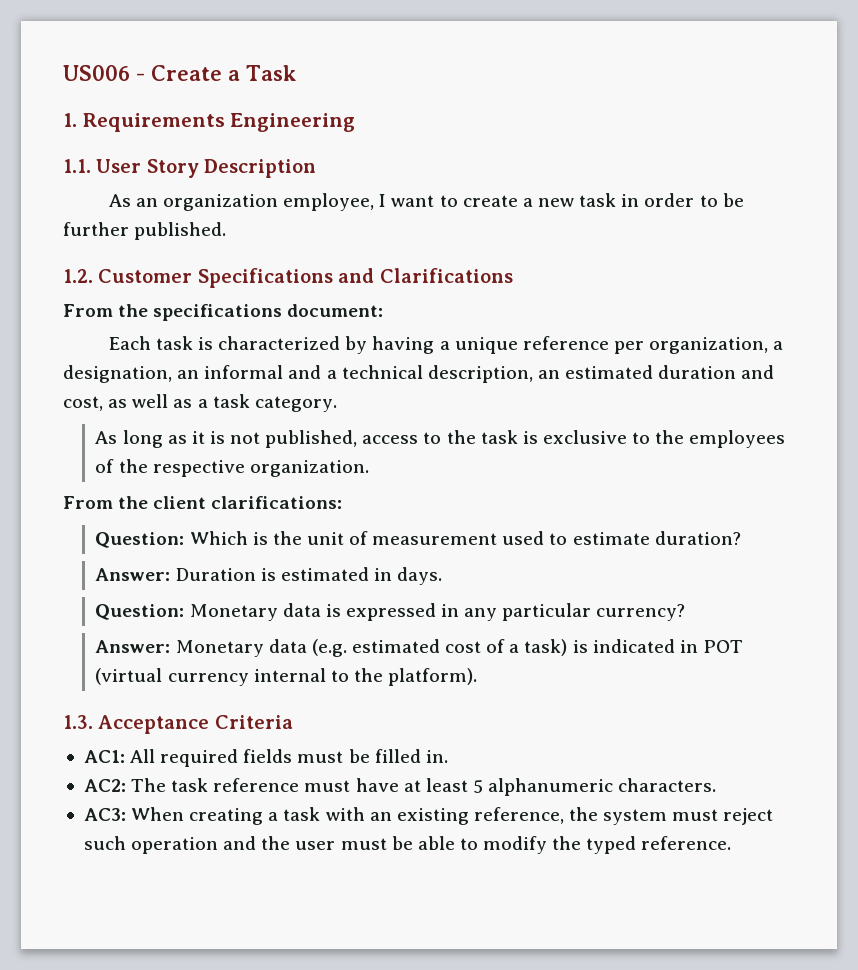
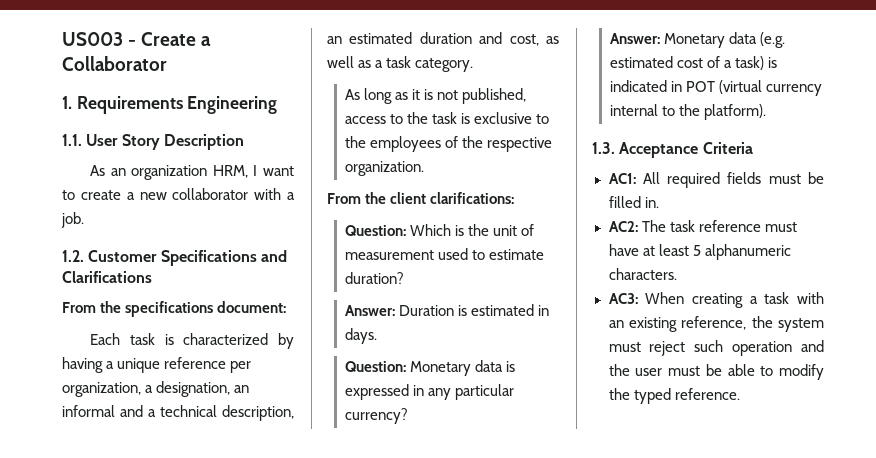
[63,65,130,81] US006 -> [62,32,123,46] US003
[246,65,296,81] Task -> [62,56,167,71] Collaborator
[283,193,375,211] employee, -> [212,165,248,178] HRM,
[579,193,744,207] [63,222,227,240] task in order to be further published. -> [172,188,295,200] [61,212,84,228] collaborator with a job.

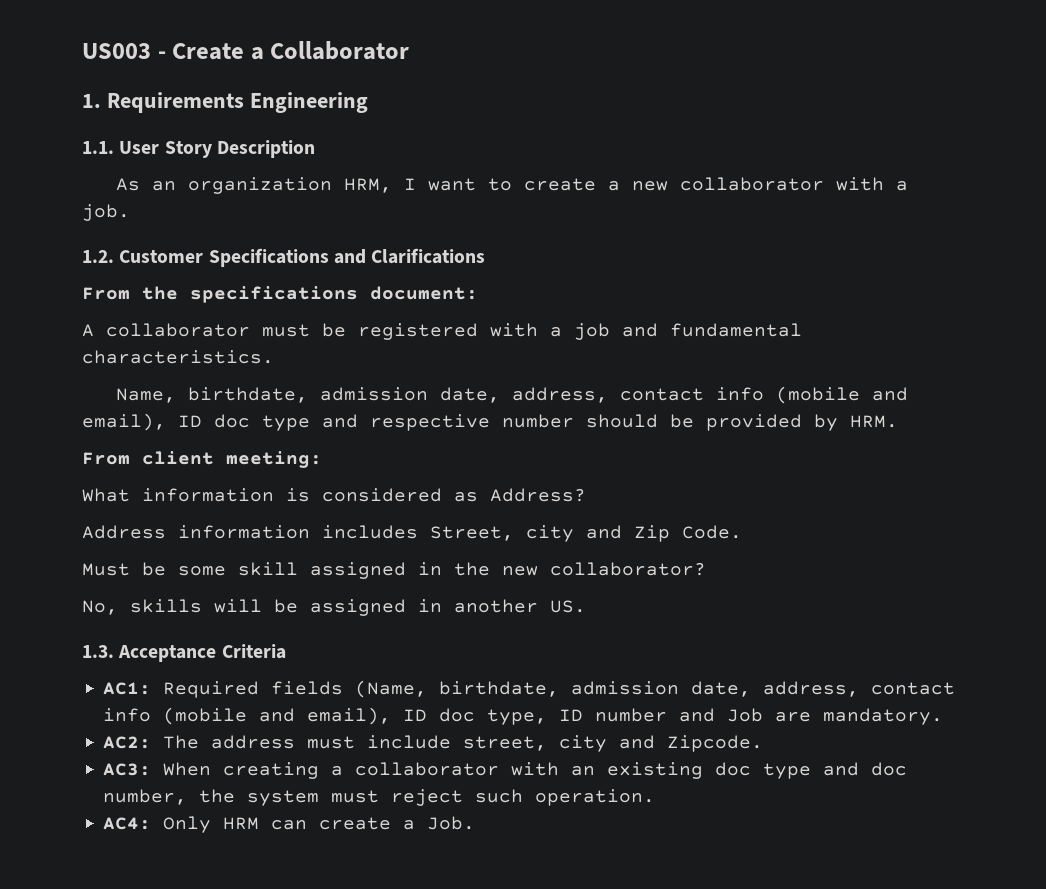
[90,333,294,349] [62,357,252,373] [62,381,250,397] [62,405,294,421] [327,32,559,46] [327,56,474,72] [344,88,527,104] [344,112,550,124] [344,136,553,152] [344,161,424,176] [327,192,515,204] [344,224,535,236] [344,248,545,260] [344,272,404,284] [344,304,550,316] [344,328,377,344] [344,360,516,376] [344,384,515,400] [344,408,408,424] [609,32,786,48] [609,56,778,70] [609,80,823,96] [609,104,767,120] [592,142,753,158] [608,172,824,188] [608,196,659,208] [608,220,797,232] [608,244,791,260] [608,268,677,280] Each task is characterized by having a unique reference per organization, a designation, an informal and a technical description, an estimated duration and cost, as well as a task category. // As long as it is not published, access to the task is exclusive to the employees of the respective organization. // From the client clarifications: // Question: Which is the unit of measurement used to estimate duration? // Answer: Duration is estimated in days. // Question: Monetary data is expressed in any particular currency? // Answer: Monetary data (e.g. estimated cost of a task) is indicated in POT (virtual currency internal to the platform). // 1.3. Acceptance Criteria // AC1: All required fields must be filled in. // AC2: The task reference must have at least 5 alphanumeric characters. -> [82,323,802,340] [82,350,274,364] [115,386,908,404] [82,413,898,431] [82,451,322,468] [82,488,586,502] [82,525,742,542] [82,562,706,579] [82,599,586,616] [82,644,286,662] [103,680,956,698] [103,707,944,725] [103,735,764,752] A collaborator must be registered with a job and fundamental characteristics. // Name, birthdate, admission date, address, contact info (mobile and email), ID doc type and respective number should be provided by HRM. // From client meeting: // What information is considered as Address? // Address information includes Street, city and Zip Code. // Must be some skill assigned in the new collaborator? // No, skills will be assigned in another US. // 1.3. Acceptance Criteria // AC1: Required fields (Name, birthdate, admission date, address, contact info (mobile and email), ID doc type, ID number and Job are mandatory. // AC2: The address must include street, city and Zipcode.
[764,292,790,304] task -> [355,762,500,776] collaborator
[681,316,747,330] reference, -> [715,762,908,779] [103,789,188,805] doc type and doc number,
[732,340,824,356] [608,364,824,380] [608,388,740,404] operation and the user must be able to modify the typed reference. -> [535,789,656,806] [103,816,476,833] operation. // AC4: Only HRM can create a Job.

